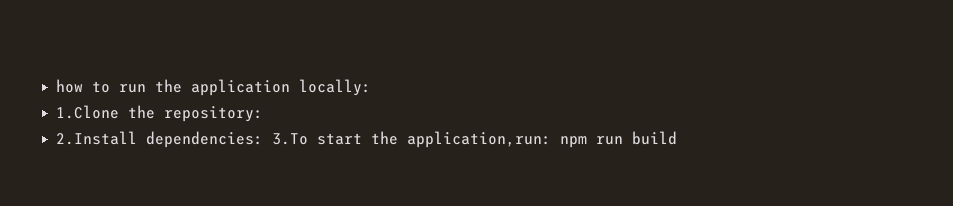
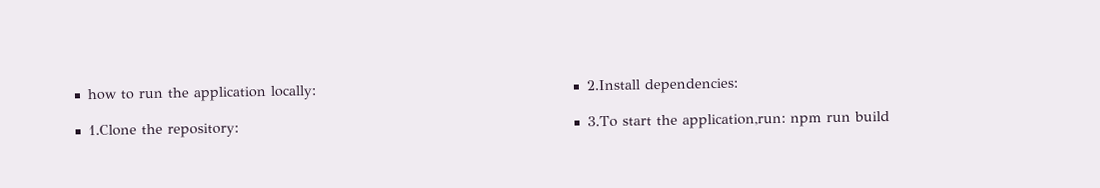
(264, 139) none -> (738, 85) //

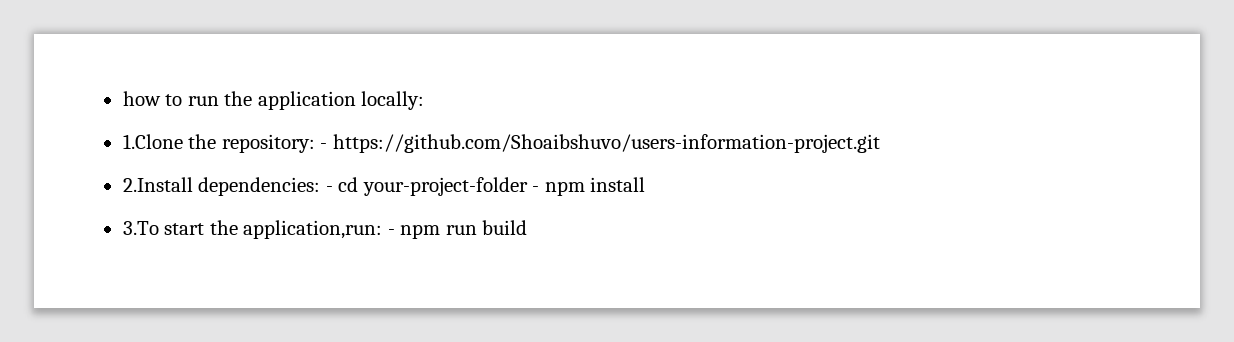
(239, 130) none -> [320,134,880,153] - https://github.com/Shoaibshuvo/users-information-project.git
(738, 85) none -> [325,177,646,196] - cd your-project-folder - npm install
(786, 120) none -> [387,229,395,235] -

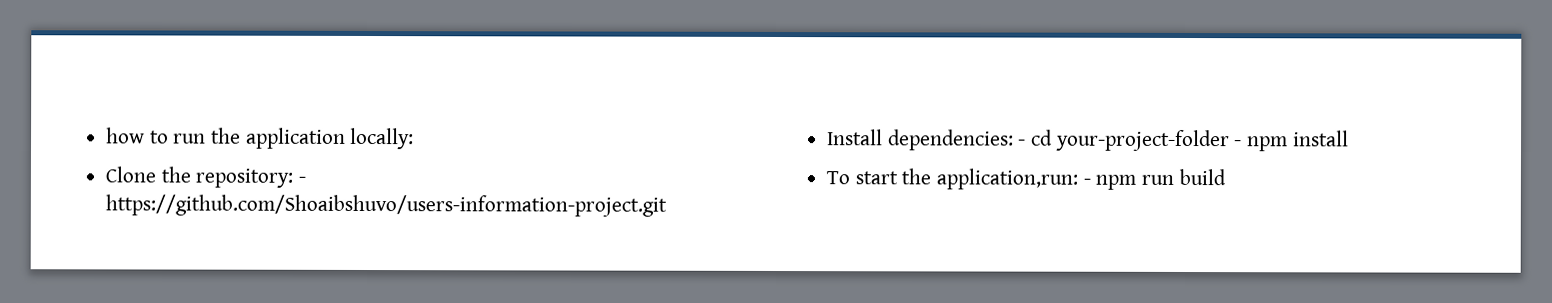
[122,134,183,149] 1.Clone -> [105,166,157,183] Clone
[122,177,193,192] 2.Install -> [827,129,884,146] Install
[122,221,159,235] 3.To -> [826,171,851,185] To

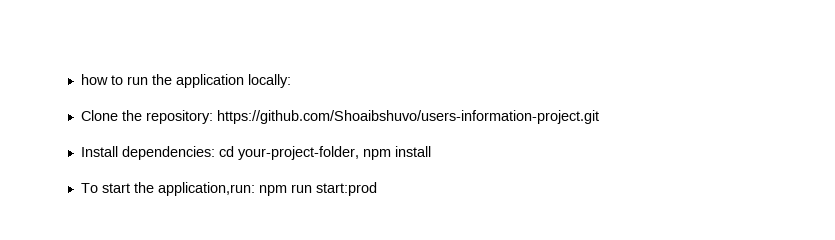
[298,176,307,183] - -> (213, 117) none
[1018,129,1243,152] - cd your-project-folder - -> [218,146,359,160] cd your-project-folder,
[1082,178,1091,185] - -> (255, 189) none
[1178,168,1226,186] build -> [315,182,377,196] start:prod

